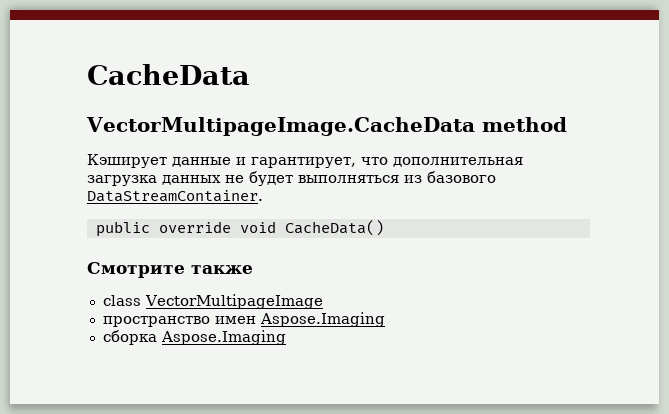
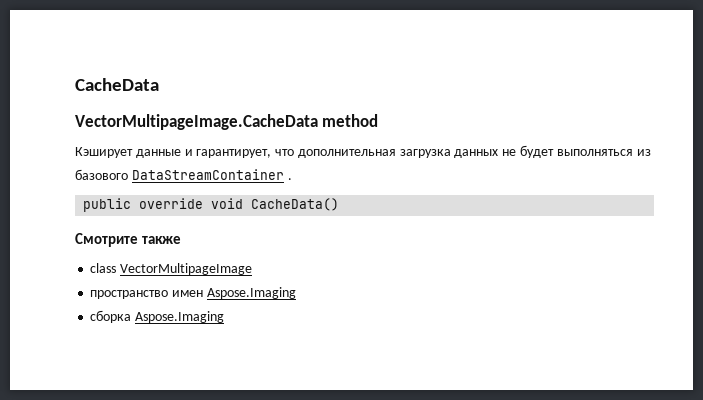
[87,190,263,202] DataStreamContainer. -> [131,169,292,180] DataStreamContainer .

